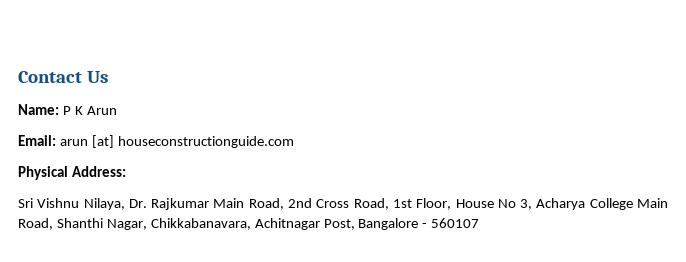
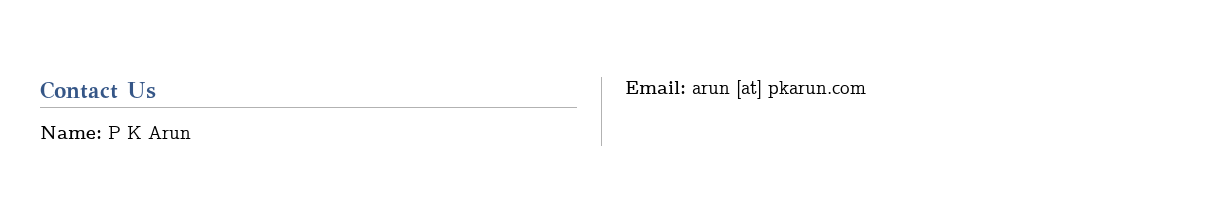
[117,136,294,148] [18,166,126,180] [18,198,668,210] [18,218,480,230] houseconstructionguide.com // Physical Address: // Sri Vishnu Nilaya, Dr. Rajkumar Main Road, 2nd Cross Road, 1st Floor, House No 3, Acharya College Main Road, Shanthi Nagar, Chikkabanavara, Achitnagar Post, Bangalore - 560107 -> [768,81,866,98] pkarun.com

